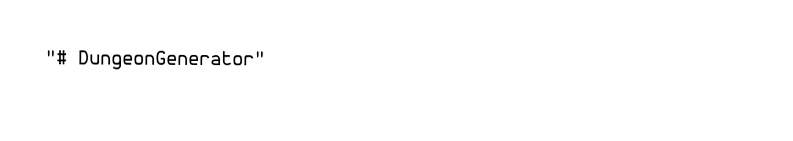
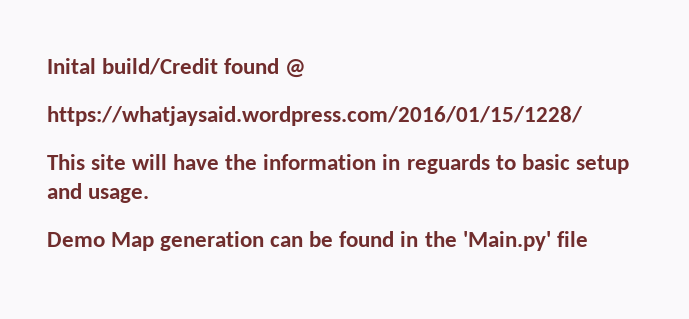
[45,50,266,71] "# DungeonGenerator" -> [47,58,307,78] [47,106,583,126] [47,154,629,174] [47,183,150,203] [47,231,588,251] Inital build/Credit found @ // https://whatjaysaid.wordpress.com/2016/01/15/1228/ // This site will have the information in reguards to basic setup and usage. // Demo Map generation can be found in the 'Main.py' file

